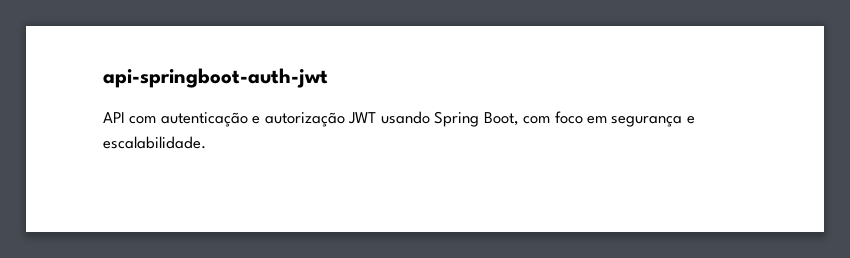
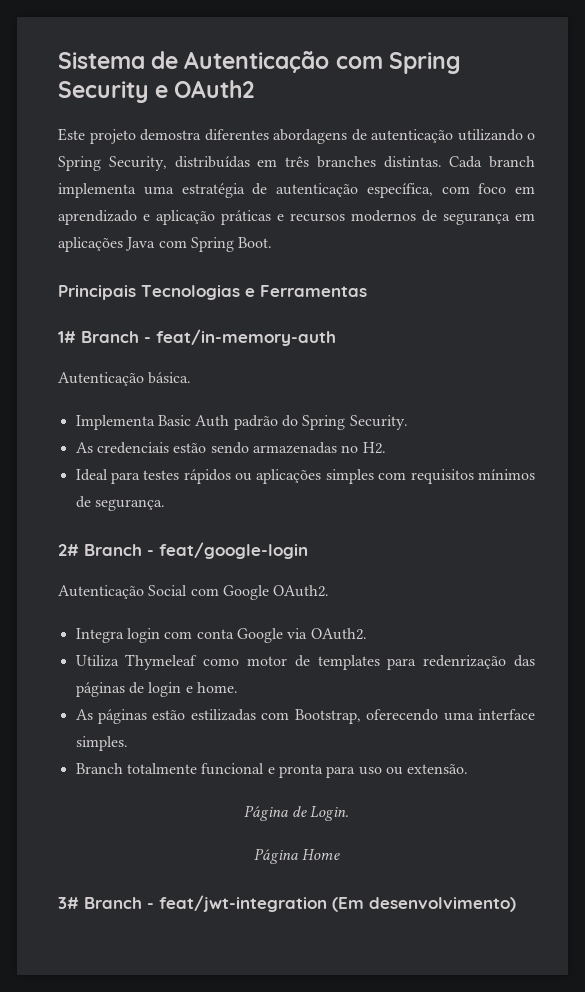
[103,68,328,88] [103,111,695,127] [103,136,206,149] api-springboot-auth-jwt // API com autenticação e autorização JWT usando Spring Boot, com foco em segurança e escalabilidade. -> [58,51,461,74] [58,80,255,103] [58,128,535,144] [58,156,535,171] [58,183,535,198] [58,210,535,225] [58,237,273,252] [58,285,367,300] [58,329,336,346] [58,372,192,386] [75,415,408,430] [75,442,386,454] [75,469,535,484] [75,496,165,511] [58,542,308,559] [58,585,330,600] [75,628,367,643] [75,654,535,670] [75,682,238,697] [75,709,535,724] [75,736,128,751] [75,763,469,778] [243,805,350,821] [253,848,341,864] [58,895,516,912] Sistema de Autenticação com Spring Security e OAuth2 // Este projeto demostra diferentes abordagens de autenticação utilizando o Spring Security, distribuídas em três branches distintas. Cada branch implementa uma estratégia de autenticação específica, com foco em aprendizado e aplicação práticas e recursos modernos de segurança em aplicações Java com Spring Boot. // Principais Tecnologias e Ferramentas // 1# Branch - feat/in-memory-auth // Autenticação básica. // Implementa Basic Auth padrão do Spring Security. // As credenciais estão sendo armazenadas no H2. // Ideal para testes rápidos ou aplicações simples com requisitos mínimos de segurança. // 2# Branch - feat/google-login // Autenticação Social com Google OAuth2. // Integra login com conta Google via OAuth2. // Utiliza Thymeleaf como motor de templates para redenrização das páginas de login e home. // As páginas estão estilizadas com Bootstrap, oferecendo uma interface simples. // Branch totalmente funcional e pronta para uso ou extensão. // Página de Login. // Página Home // 3# Branch - feat/jwt-integration (Em desenvolvimento)

